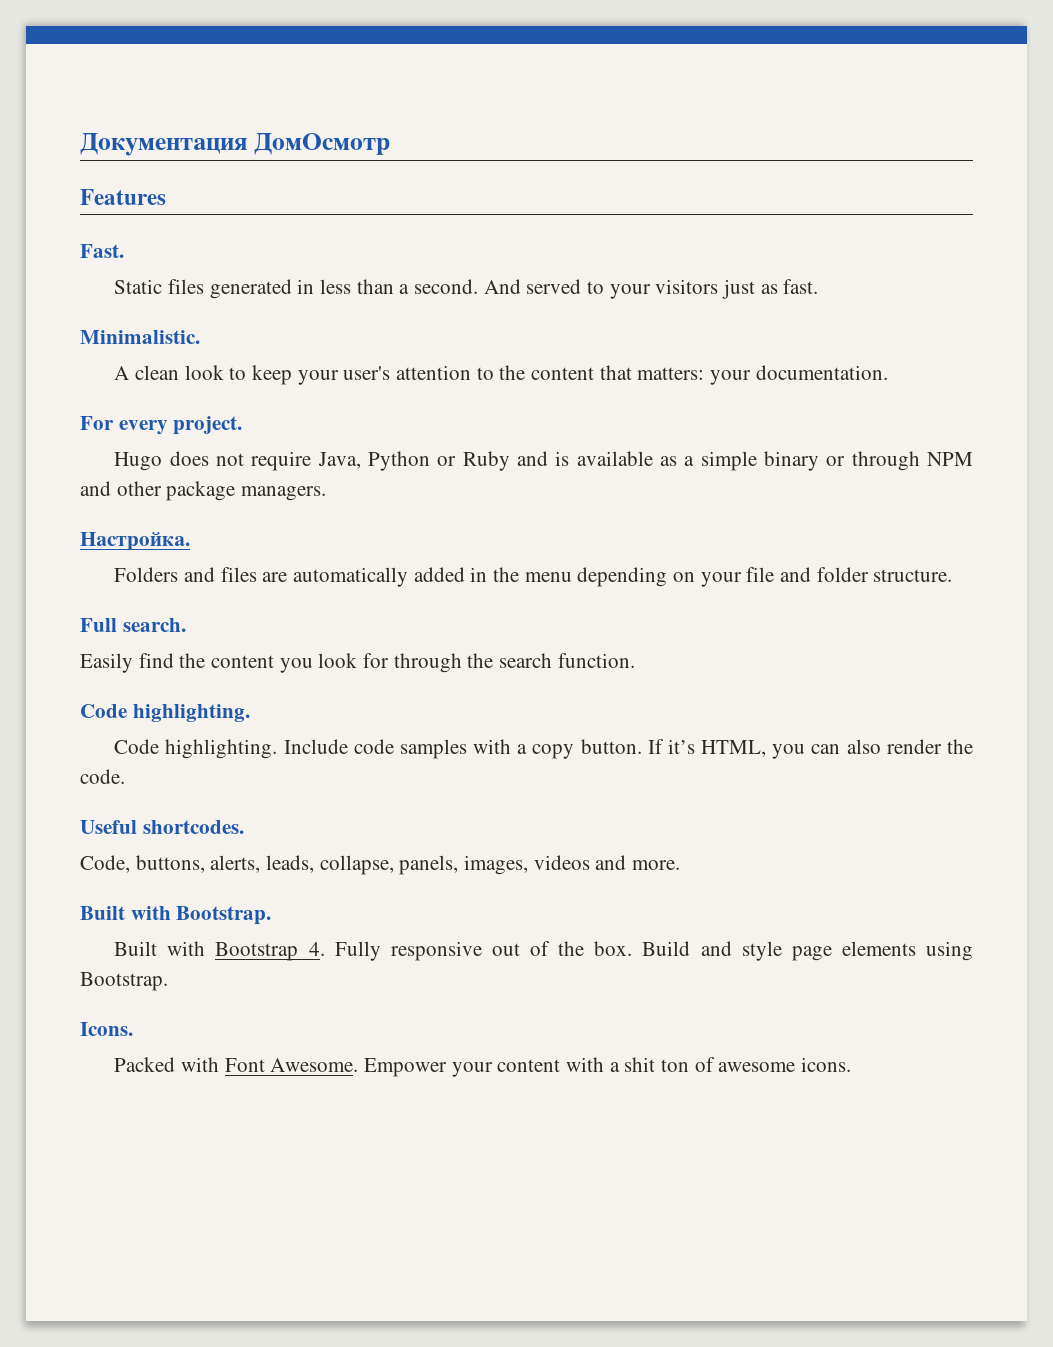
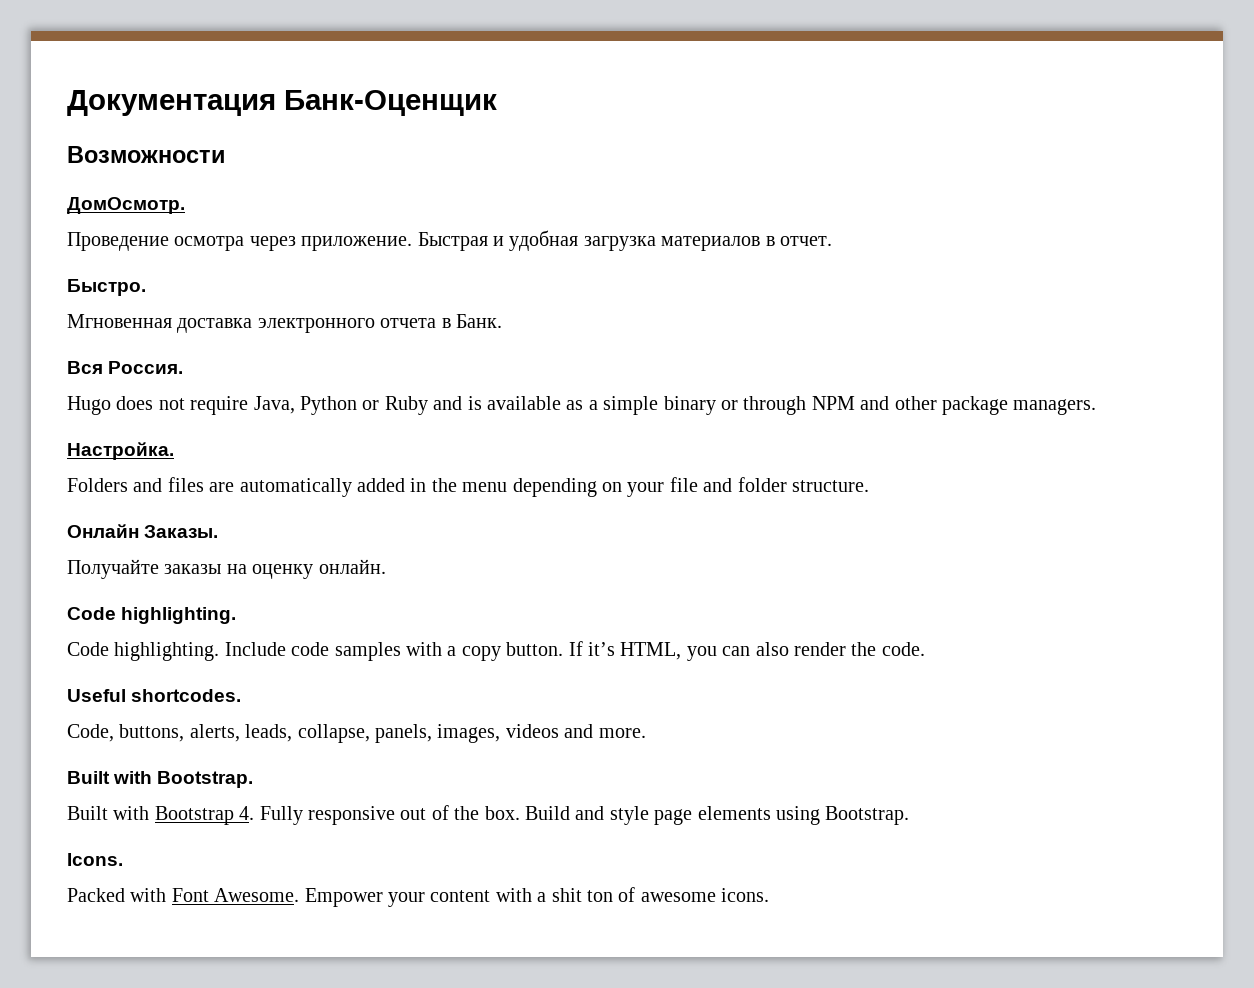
[253,133,390,155] [80,189,166,205] [80,244,124,258] [114,279,819,299] [80,330,200,344] [114,365,888,385] [80,416,243,435] ДомОсмотр // Features // Fast. // Static files generated in less than a second. And served to your visitors just as fast. // Minimalistic. // A clean look to keep your user's attention to the content that matters: your documentation. // For every project. -> [284,90,497,116] [67,146,225,163] [67,197,185,214] [67,230,832,251] [67,279,146,296] [67,314,502,333] [67,361,184,374] Банк-Оценщик // Возможности // ДомОсмотр. // Проведение осмотра через приложение. Быстрая и удобная загрузка материалов в отчет. // Быстро. // Мгновенная доставка электронного отчета в Банк. // Вся Россия.
[80,618,186,632] [80,653,635,673] Full search. // Easily find the content you look for through the search function. -> [67,524,219,538] [67,559,386,579] Онлайн Заказы. // Получайте заказы на оценку онлайн.

